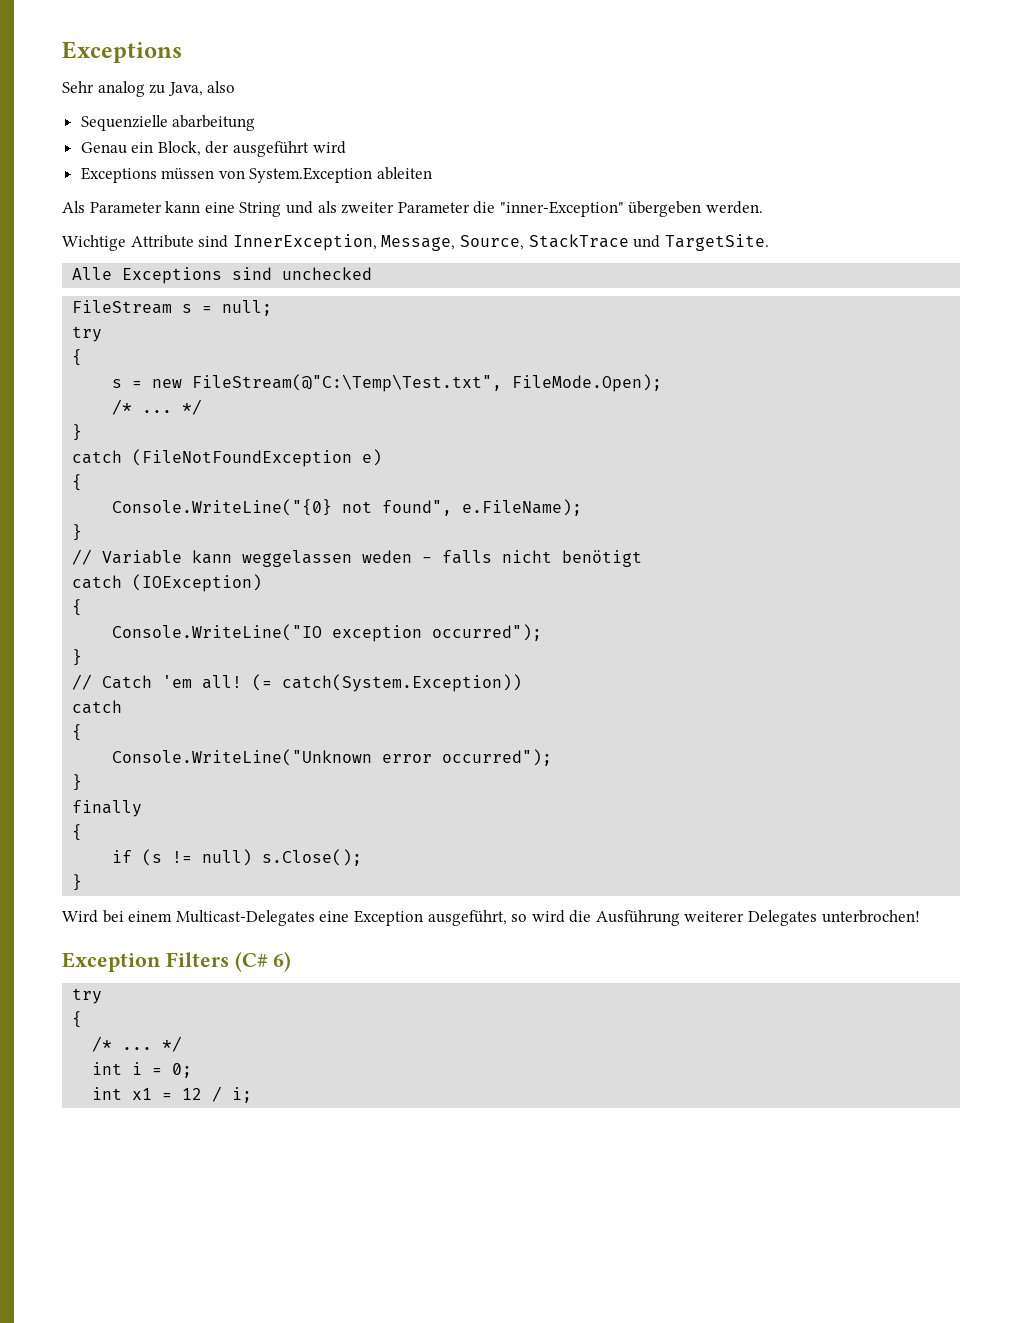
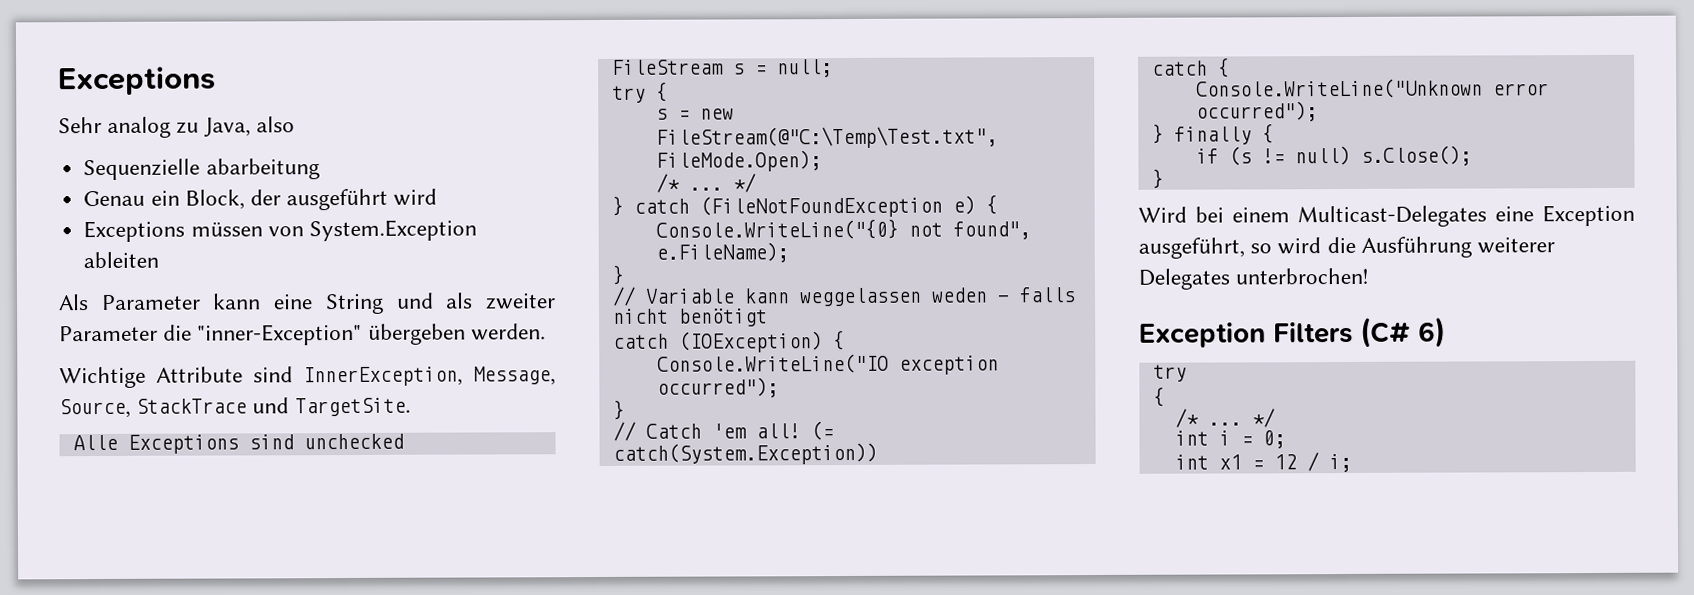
(103, 334) // -> (646, 94) none
(83, 432) // -> (624, 205) none
(383, 457) // -> (976, 205) none
(263, 583) // -> (823, 342) none
(123, 707) // -> (1208, 68) none
(83, 782) // -> (1164, 133) none
(143, 808) // -> (1252, 135) none

